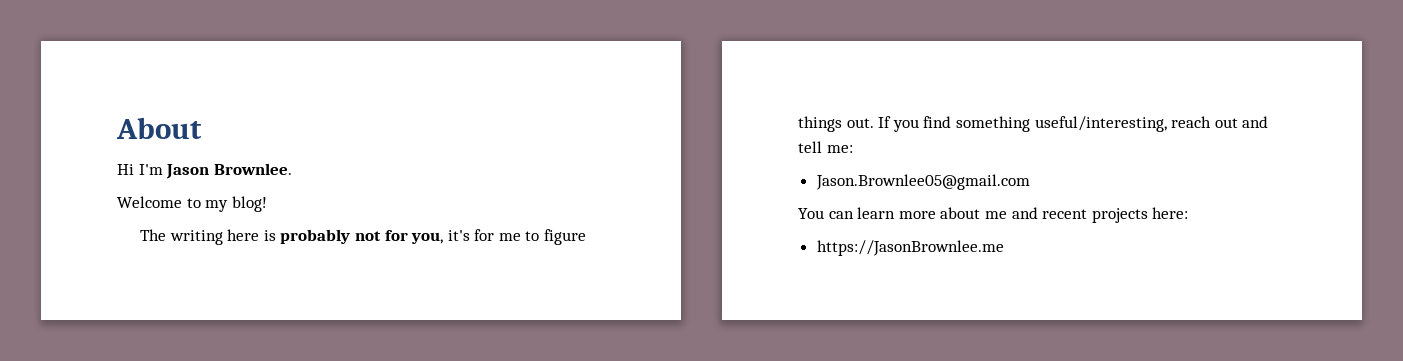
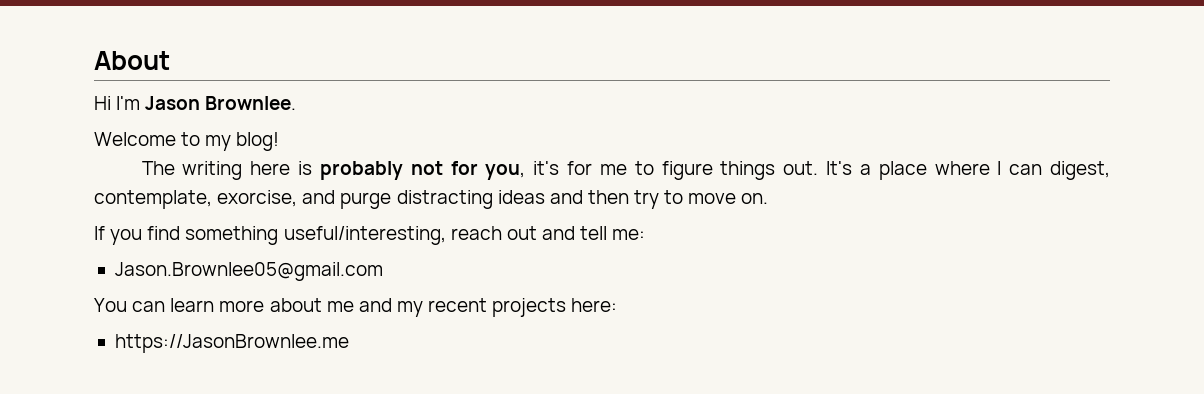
(874, 123) none -> [826,161,1111,180] [94,190,769,209] It's a place where I can digest, contemplate, exorcise, and purge distracting ideas and then try to move on. //
(1038, 213) none -> [396,301,423,317] my

